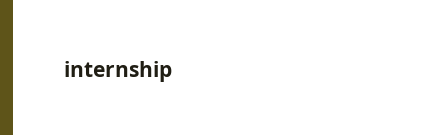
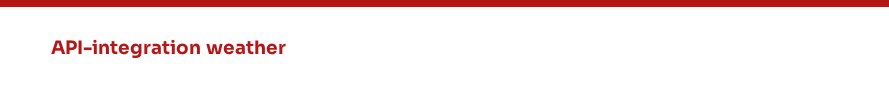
[64,61,172,82] internship -> [51,39,286,59] API-integration weather

